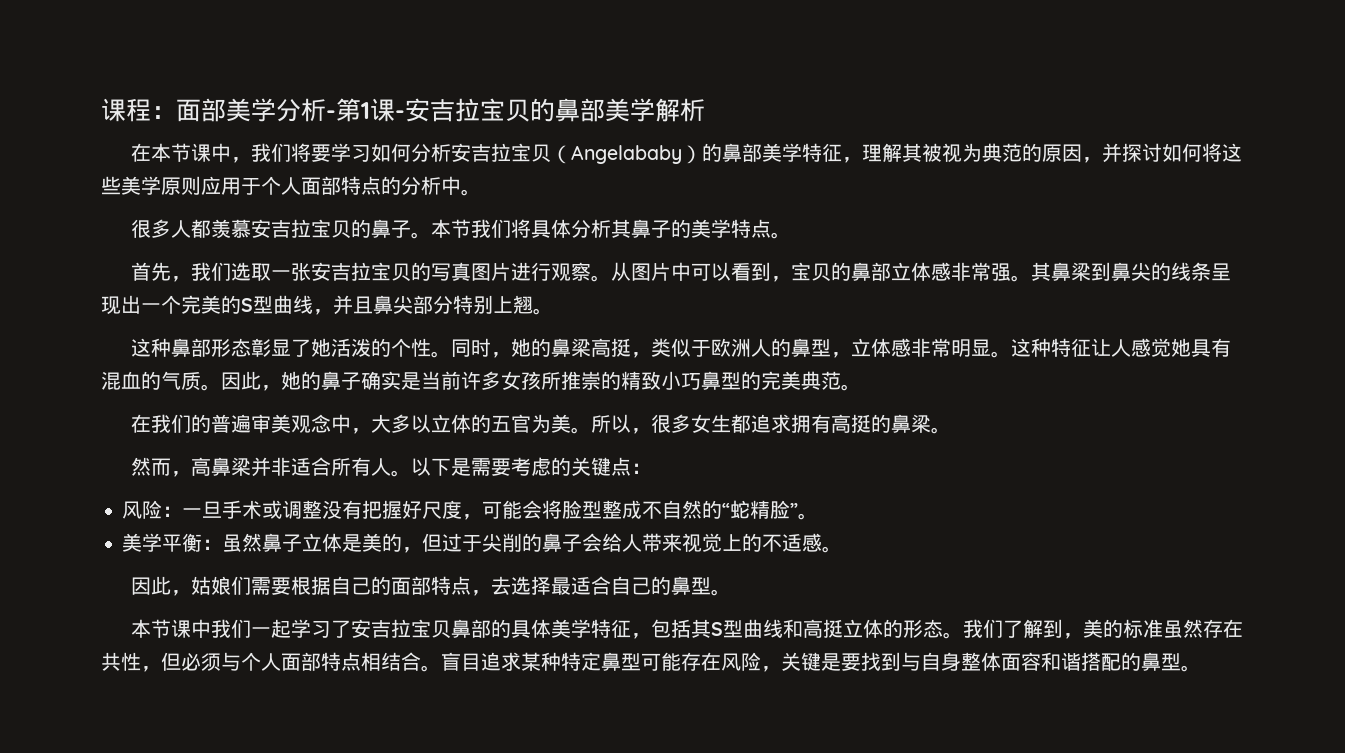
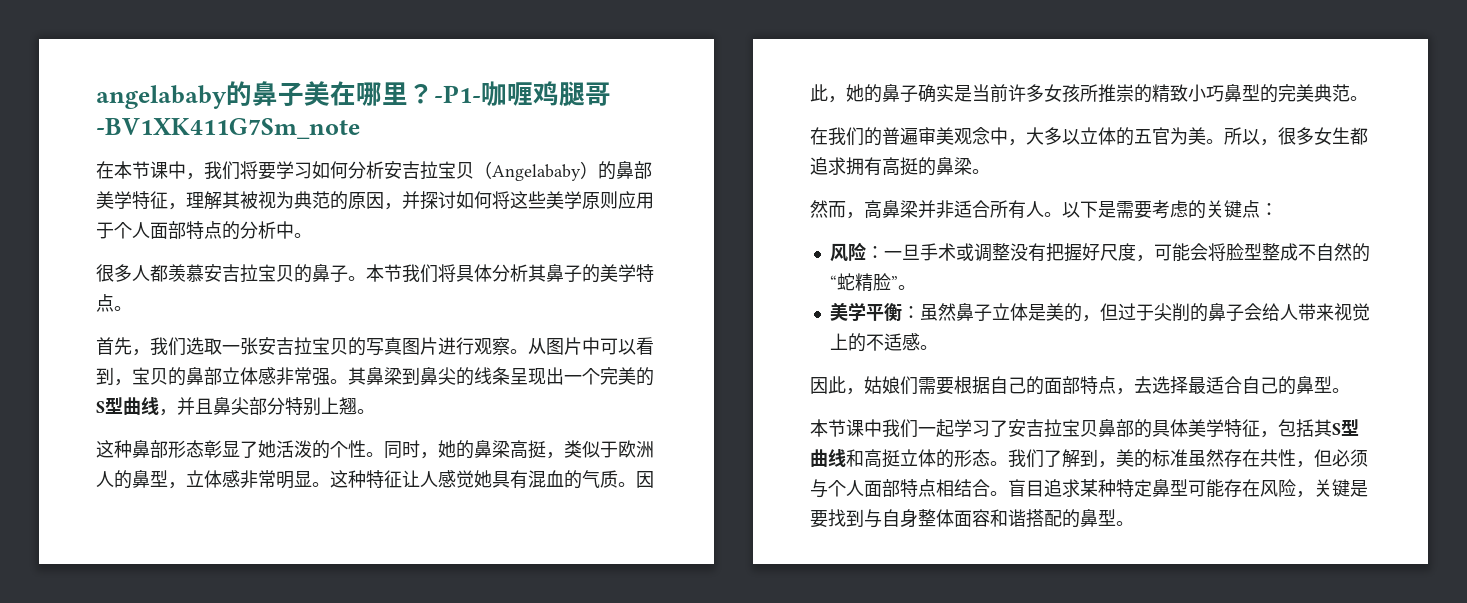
[101,98,705,122] 课程：面部美学分析-第1课-安吉拉宝贝的鼻部美学解析 -> [96,81,611,109] [96,118,360,139] angelababy的鼻子美在哪里？-P1-咖喱鸡腿哥-BV1XK411G7Sm_note

